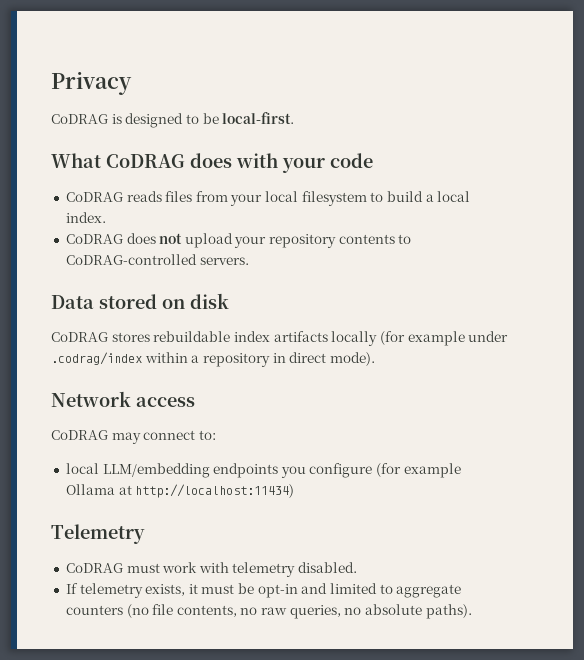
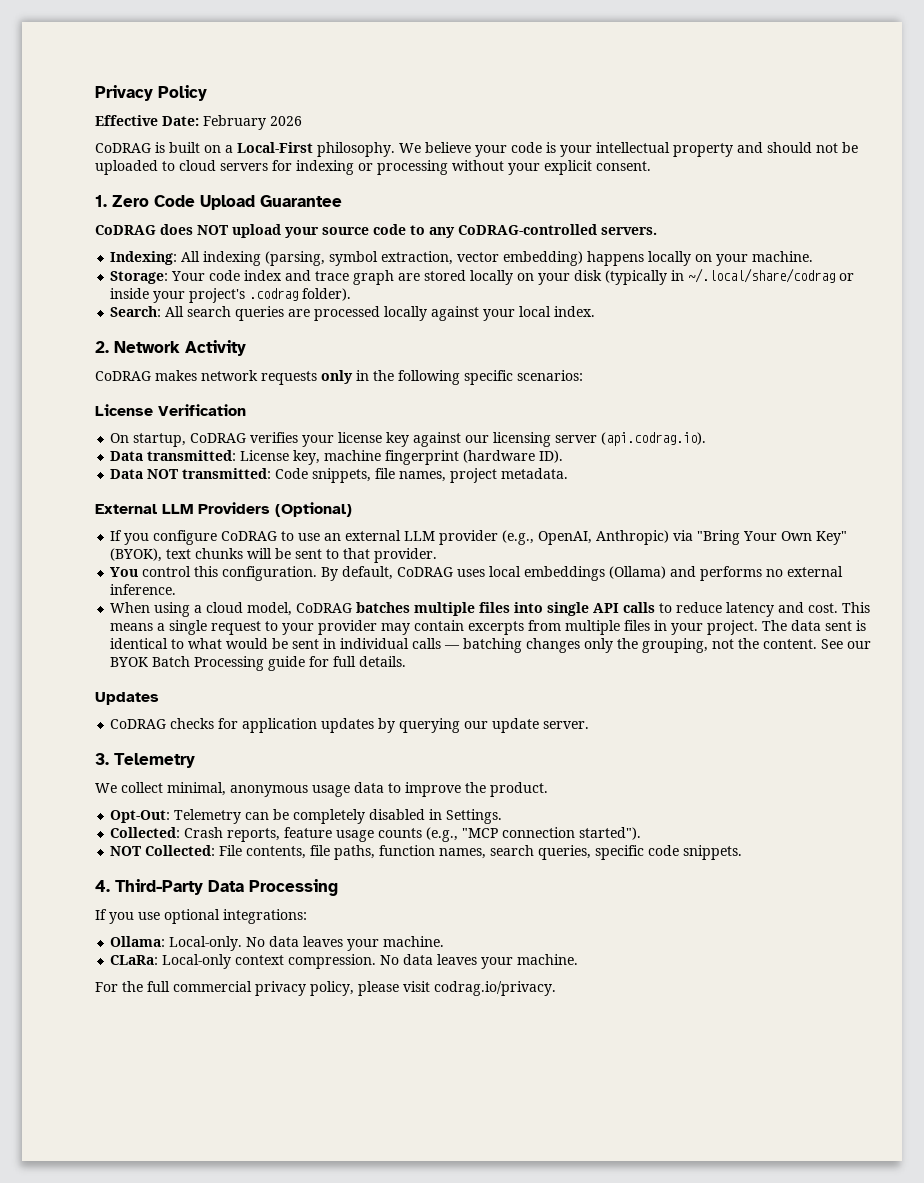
[51,112,295,128] [51,153,373,173] [65,191,471,206] [65,212,106,223] [65,233,412,248] [65,254,249,265] [51,293,229,309] [51,331,509,346] [51,352,375,367] [51,391,195,407] [51,430,216,444] [65,463,461,478] [65,484,295,498] [51,524,145,544] [65,562,358,577] [65,583,462,598] [65,604,472,619] // CoDRAG is designed to be local-first. // What CoDRAG does with your code // CoDRAG reads files from your local filesystem to build a local index. // CoDRAG does not upload your repository contents to CoDRAG-controlled servers. // Data stored on disk // CoDRAG stores rebuildable index artifacts locally (for example under .codrag/index within a repository in direct mode). // Network access // CoDRAG may connect to: // local LLM/embedding endpoints you configure (for example Ollama at http://localhost:11434) // Telemetry // CoDRAG must work with telemetry disabled. // If telemetry exists, it must be opt-in and limited to aggregate counters (no file contents, no raw queries, no absolute paths). -> [158,85,207,101] [95,115,302,130] [95,142,858,157] [95,160,651,175] [95,195,342,210] [95,224,657,238] [110,251,814,266] [110,268,855,285] [110,288,352,303] [110,306,596,321] [95,340,246,356] [95,370,583,385] [95,404,246,416] [110,432,707,447] [110,450,564,465] [110,468,569,483] [95,502,352,517] [110,530,848,545] [110,548,438,563] [110,566,844,581] [110,584,177,595] [110,602,871,617] [110,620,867,635] [110,638,872,653] [110,656,407,671] [95,692,159,705] [110,718,590,733] [95,753,195,768] [95,782,548,797] [110,809,503,824] [110,827,642,842] [110,845,743,860] [95,879,338,896] [95,909,307,924] [110,936,445,951] [110,954,579,969] [95,981,556,996] Policy // Effective Date: February 2026 // CoDRAG is built on a Local-First philosophy. We believe your code is your intellectual property and should not be uploaded to cloud servers for indexing or processing without your explicit consent. // 1. Zero Code Upload Guarantee // CoDRAG does NOT upload your source code to any CoDRAG-controlled servers. // Indexing: All indexing (parsing, symbol extraction, vector embedding) happens locally on your machine. // Storage: Your code index and trace graph are stored locally on your disk (typically in ~/.local/share/codrag or inside your project's .codrag folder). // Search: All search queries are processed locally against your local index. // 2. Network Activity // CoDRAG makes network requests only in the following specific scenarios: // License Verification // On startup, CoDRAG verifies your license key against our licensing server (api.codrag.io). // Data transmitted: License key, machine fingerprint (hardware ID). // Data NOT transmitted: Code snippets, file names, project metadata. // External LLM Providers (Optional) // If you configure CoDRAG to use an external LLM provider (e.g., OpenAI, Anthropic) via "Bring Your Own Key" (BYOK), text chunks will be sent to that provider. // You control this configuration. By default, CoDRAG uses local embeddings (Ollama) and performs no external inference. // When using a cloud model, CoDRAG batches multiple files into single API calls to reduce latency and cost. This means a single request to your provider may contain excerpts from multiple files in your project. The data sent is identical to what would be sent in individual calls — batching changes only the grouping, not the content. See our BYOK Batch Processing guide for full details. // Updates // CoDRAG checks for application updates by querying our update server. // 3. Telemetry // We collect minimal, anonymous usage data to improve the product. // Opt-Out: Telemetry can be completely disabled in Settings. // Collected: Crash reports, feature usage counts (e.g., "MCP connection started"). // NOT Collected: File contents, file paths, function names, search queries, specific code snippets. // 4. Third-Party Data Processing // If you use optional integrations: // Ollama: Local-only. No data leaves your machine. // CLaRa: Local-only context compression. No data leaves your machine. // For the full commercial privacy policy, please visit codrag.io/privacy.

